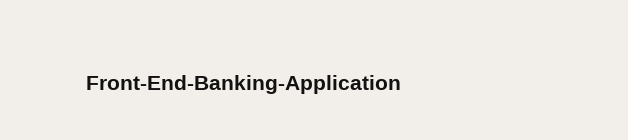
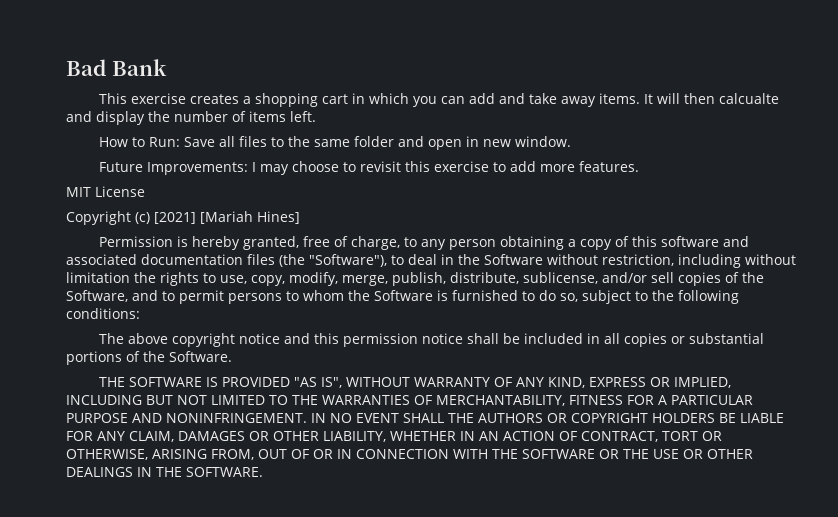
[86,75,401,94] Front-End-Banking-Application -> [66,59,167,76] [98,93,779,107] [66,111,316,125] [98,136,571,150] [98,161,639,175] [66,186,145,197] [66,211,300,225] [98,236,749,250] [66,254,796,268] [66,272,764,286] [66,290,739,304] [66,308,140,319] [98,333,764,347] [66,351,232,365] [98,377,731,388] [66,395,753,406] [66,413,784,423] [66,431,722,442] [66,449,753,460] [66,467,263,477] Bad Bank // This exercise creates a shopping cart in which you can add and take away items. It will then calcualte and display the number of items left. // How to Run: Save all files to the same folder and open in new window. // Future Improvements: I may choose to revisit this exercise to add more features. // MIT License // Copyright (c) [2021] [Mariah Hines] // Permission is hereby granted, free of charge, to any person obtaining a copy of this software and associated documentation files (the "Software"), to deal in the Software without restriction, including without limitation the rights to use, copy, modify, merge, publish, distribute, sublicense, and/or sell copies of the Software, and to permit persons to whom the Software is furnished to do so, subject to the following conditions: // The above copyright notice and this permission notice shall be included in all copies or substantial portions of the Software. // THE SOFTWARE IS PROVIDED "AS IS", WITHOUT WARRANTY OF ANY KIND, EXPRESS OR IMPLIED, INCLUDING BUT NOT LIMITED TO THE WARRANTIES OF MERCHANTABILITY, FITNESS FOR A PARTICULAR PURPOSE AND NONINFRINGEMENT. IN NO EVENT SHALL THE AUTHORS OR COPYRIGHT HOLDERS BE LIABLE FOR ANY CLAIM, DAMAGES OR OTHER LIABILITY, WHETHER IN AN ACTION OF CONTRACT, TORT OR OTHERWISE, ARISING FROM, OUT OF OR IN CONNECTION WITH THE SOFTWARE OR THE USE OR OTHER DEALINGS IN THE SOFTWARE.

